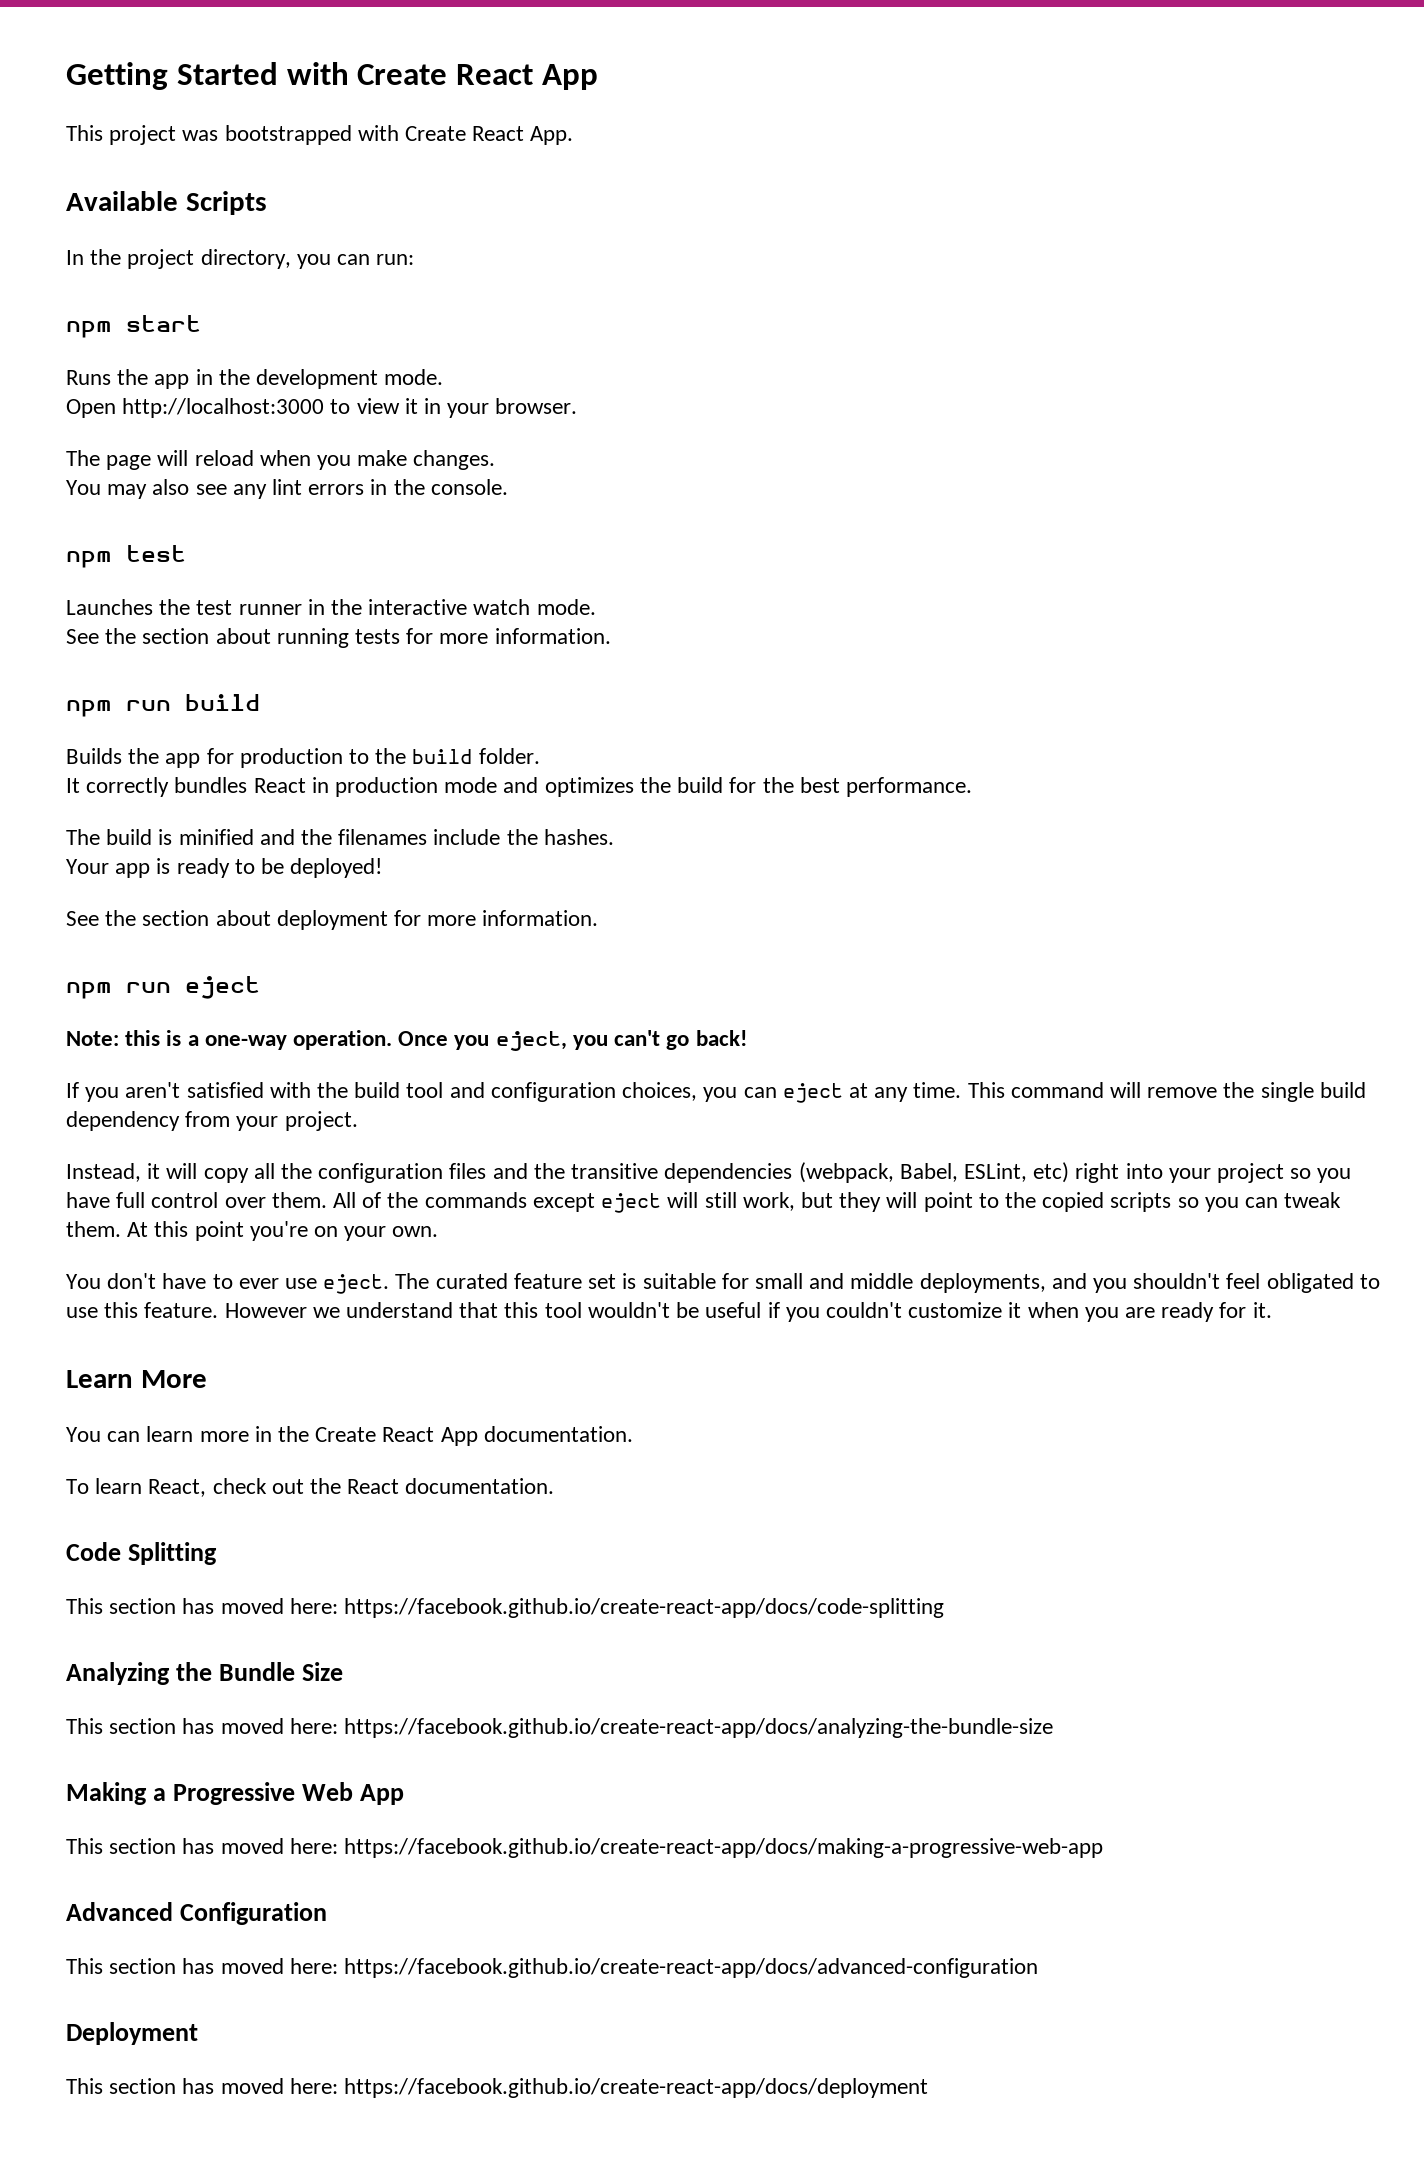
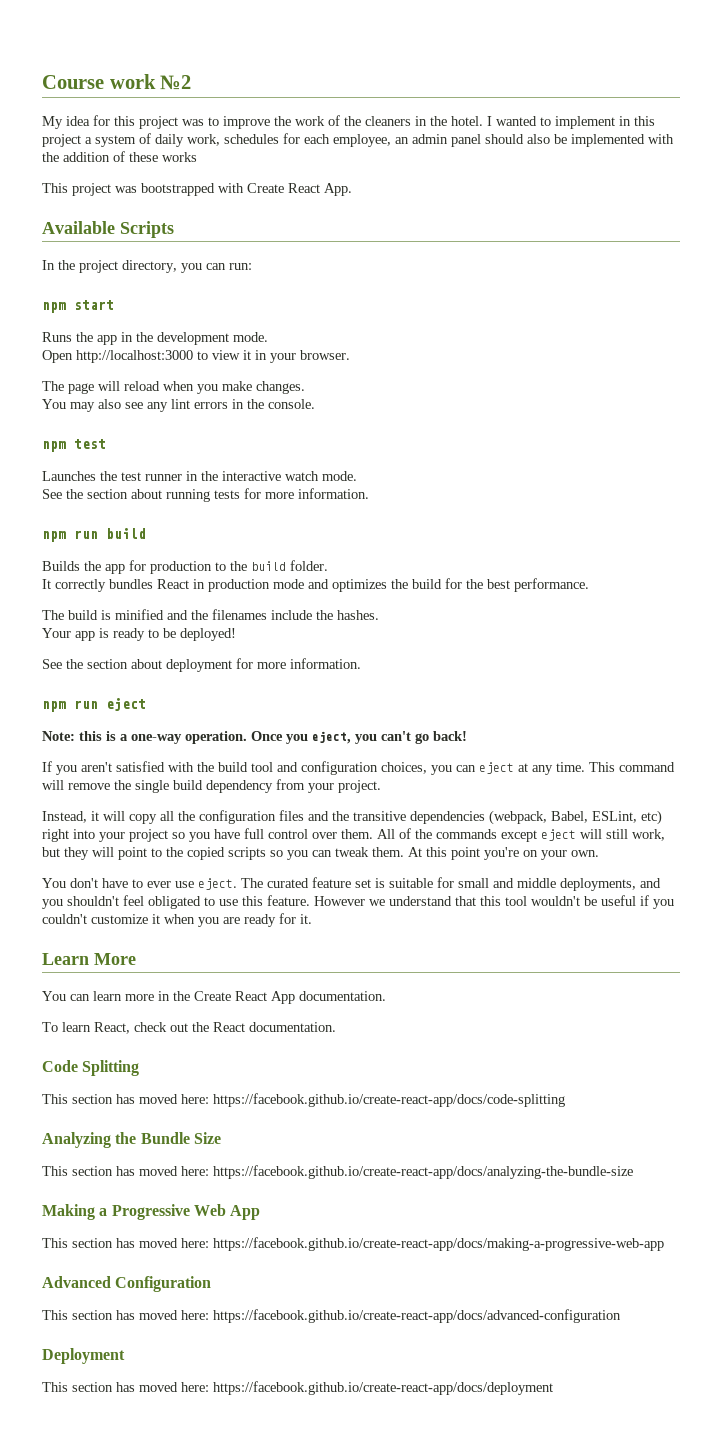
[66,62,598,90] Getting Started with Create React App -> [42,74,192,90] [42,115,655,129] [42,133,674,147] [42,151,197,162] Course work №2 // My idea for this project was to improve the work of the cleaners in the hotel. I wanted to implement in this project a system of daily work, schedules for each employee, an admin panel should also be implemented with the addition of these works

